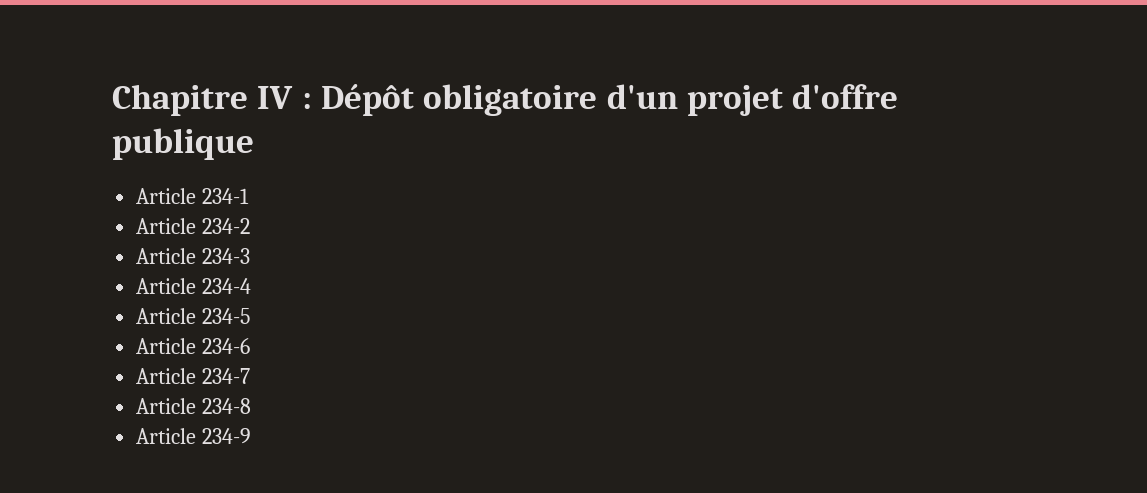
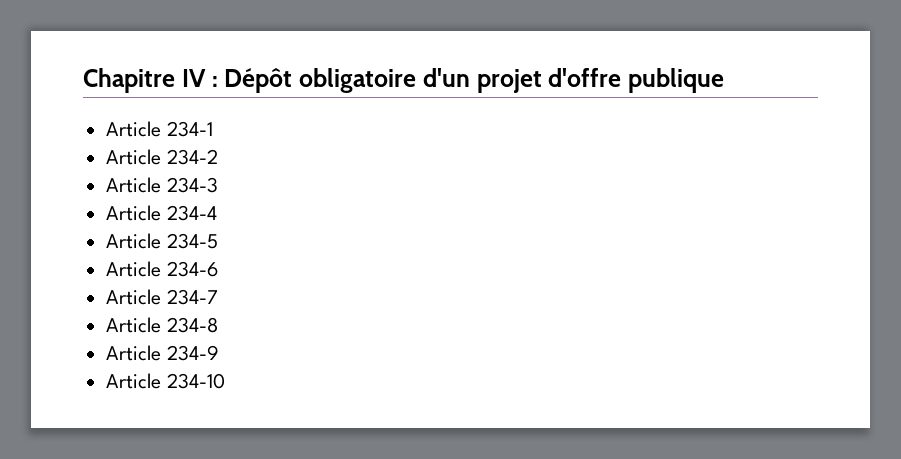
(252, 436) none -> [106,373,225,389] // Article 234-10

